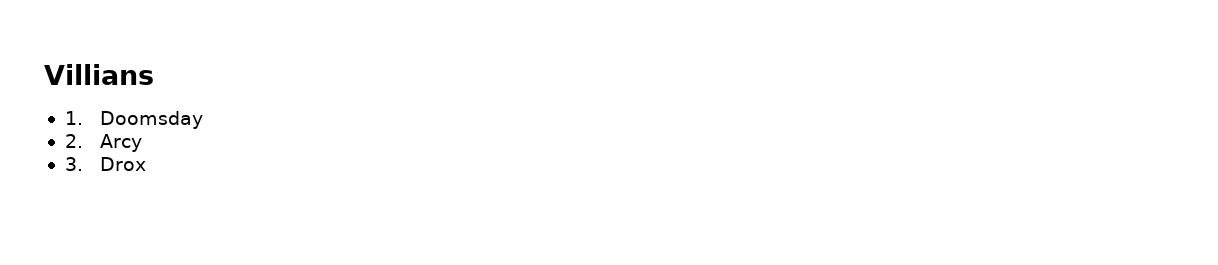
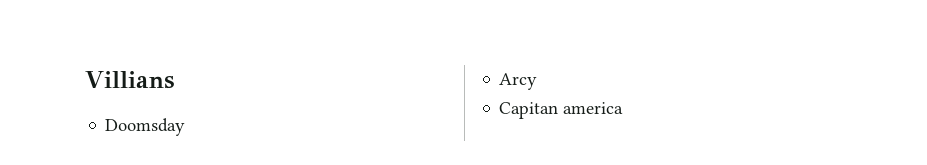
[64,111,83,125] 1. -> (175, 80) none
[64,134,83,148] 2. -> (186, 127) none
[64,157,146,171] 3. Drox -> [499,102,624,119] Capitan america

